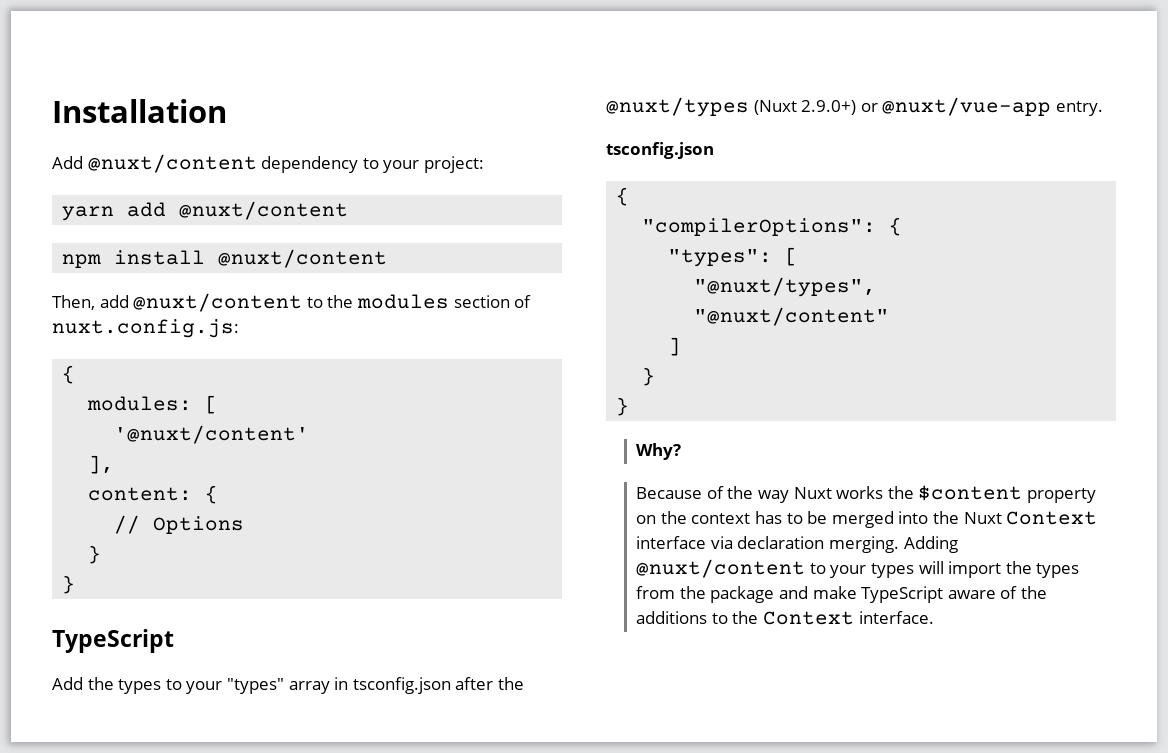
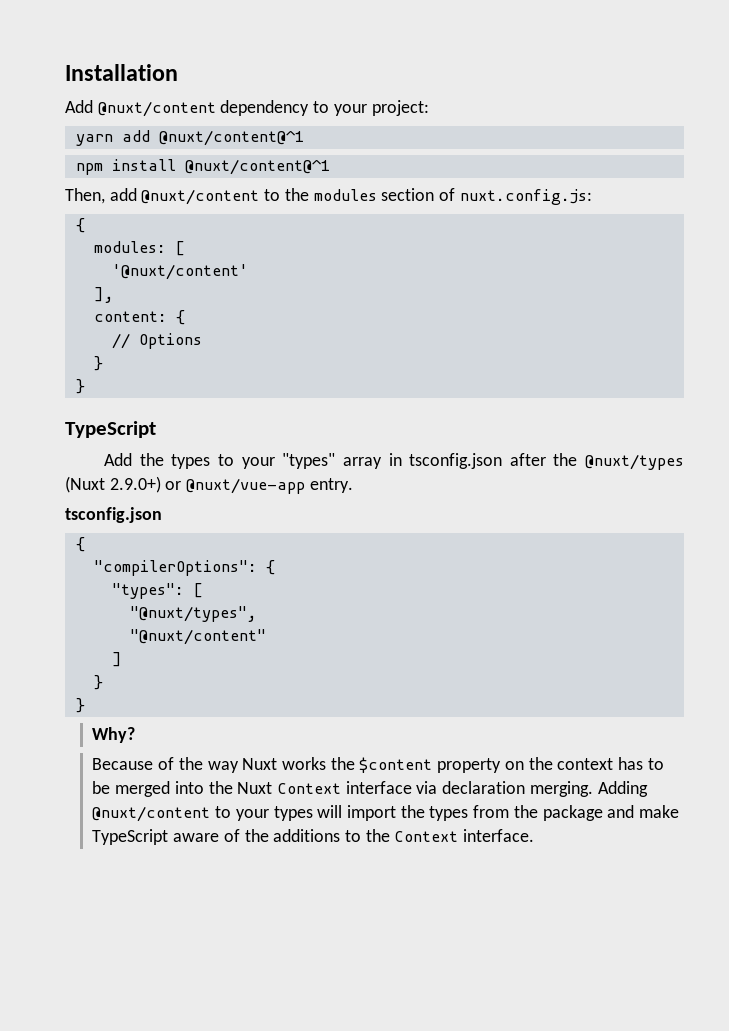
[179,201,349,220] @nuxt/content -> [158,130,304,146] @nuxt/content@^1
[218,249,388,268] @nuxt/content -> [184,159,330,175] @nuxt/content@^1

